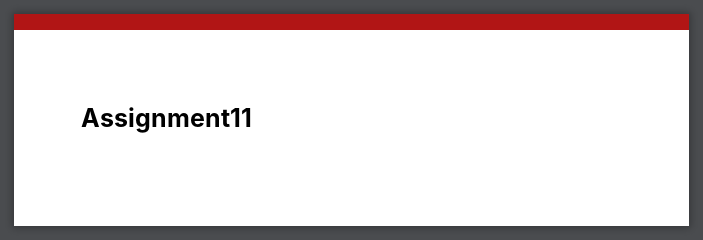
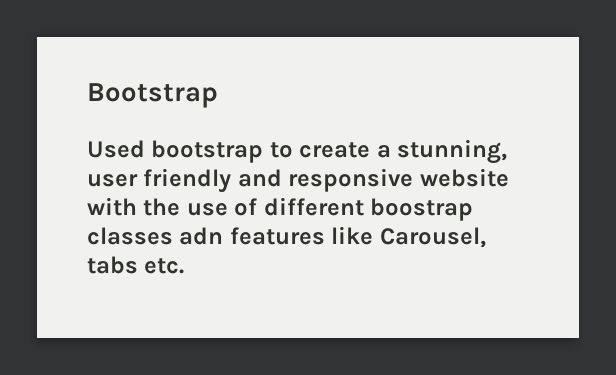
[81,107,252,133] Assignment11 -> [87,83,218,108] [87,139,508,164] [87,168,509,193] [87,197,474,221] [87,226,486,248] [87,256,185,274] Bootstrap // Used bootstrap to create a stunning, user friendly and responsive website with the use of different boostrap classes adn features like Carousel, tabs etc.

